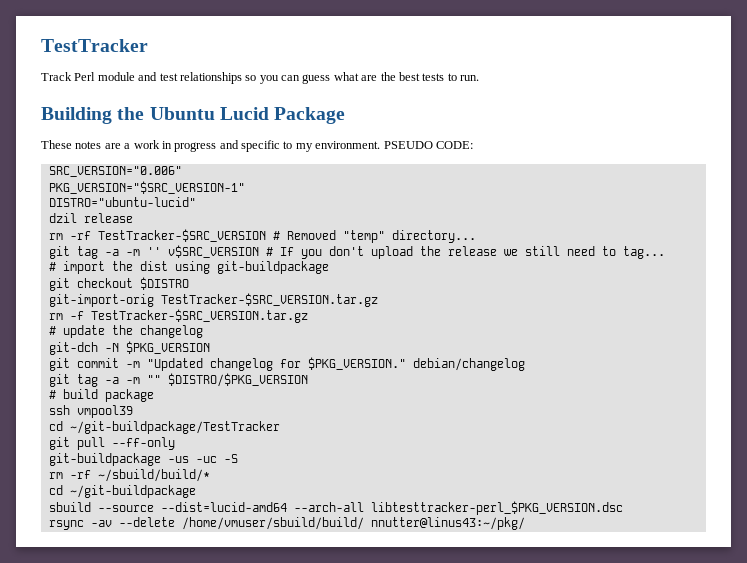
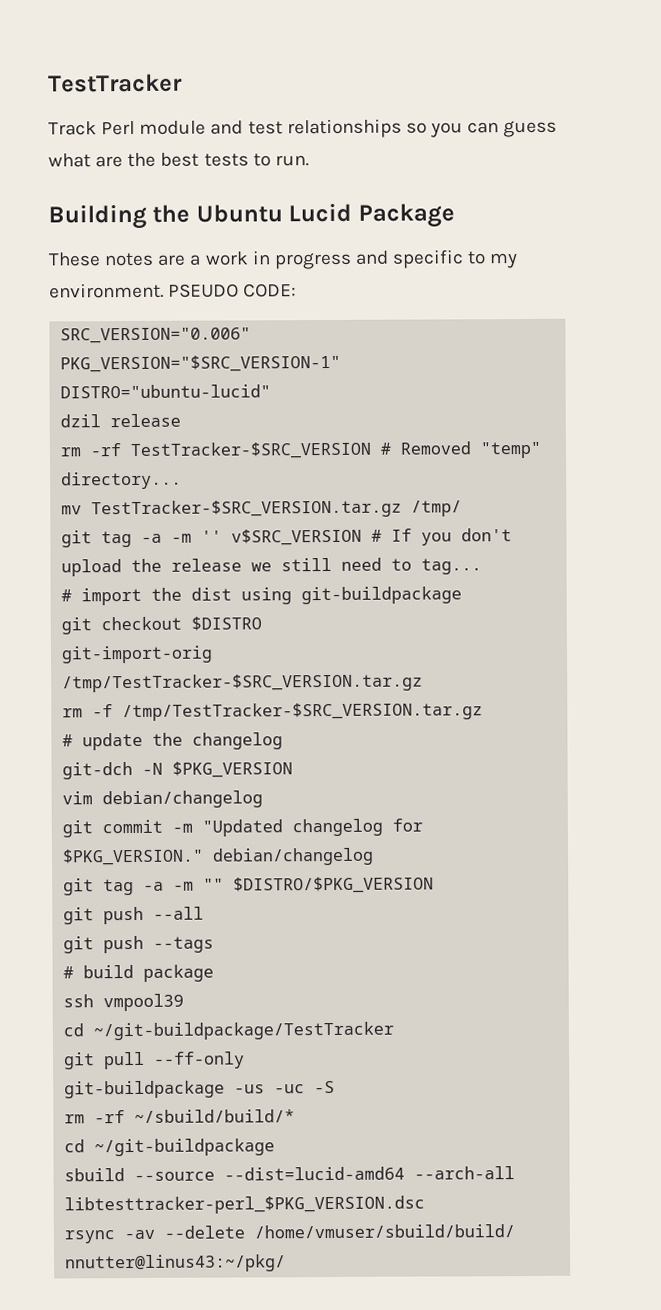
(476, 236) none -> [61,499,463,519] // mv TestTracker-$SRC_VERSION.tar.gz /tmp/
[160,293,378,307] TestTracker-$SRC_VERSION.tar.gz -> [62,673,424,693] /tmp/TestTracker-$SRC_VERSION.tar.gz
[90,309,308,323] TestTracker-$SRC_VERSION.tar.gz -> [122,702,484,722] /tmp/TestTracker-$SRC_VERSION.tar.gz
(210, 347) none -> [62,790,264,809] // vim debian/changelog
(308, 380) none -> [63,906,205,925] [63,935,215,954] // git push --all // git push --tags

